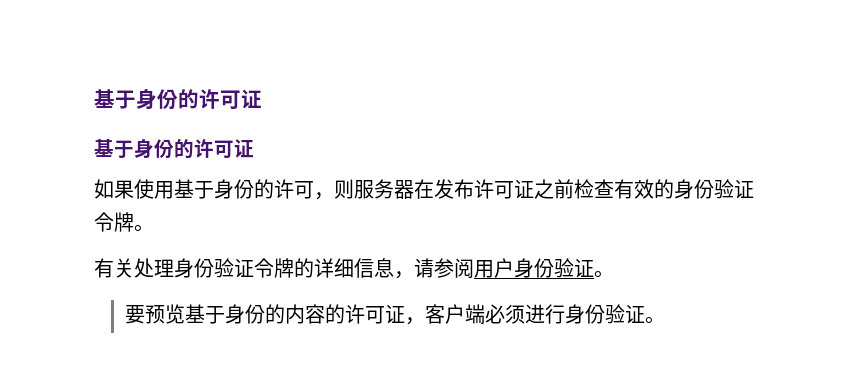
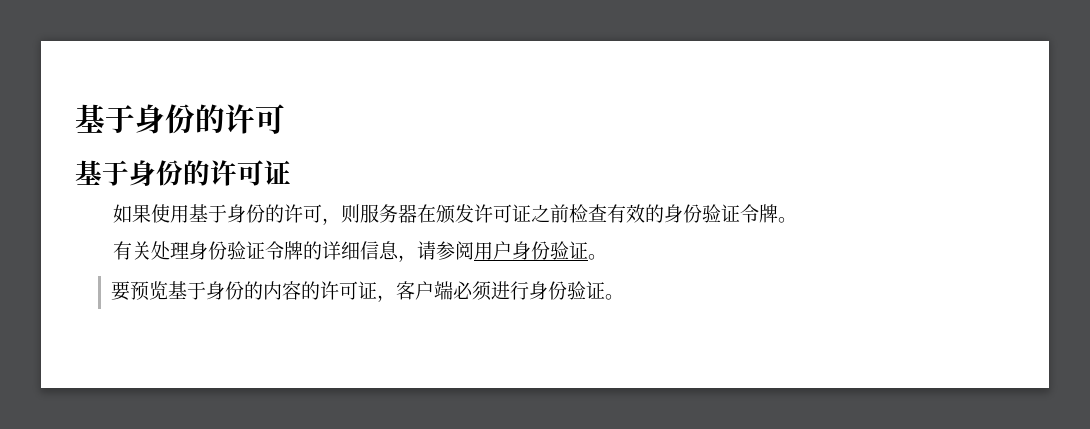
[94,89,262,110] 基于身份的许可证 -> [75,104,285,134] 基于身份的许可
[434,179,474,199] 发布 -> [436,204,475,224] 颁发

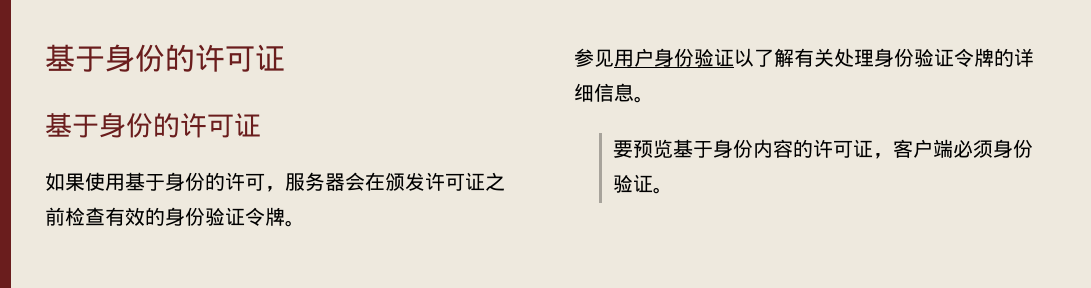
[75,104,285,134] 基于身份的许可 -> [45,44,285,72] 基于身份的许可证
[341,204,418,223] 则服务器 -> [285,172,365,191] 服务器会
(798, 220) none -> [574,48,794,67] 参见用户身份验证以了解
[398,241,589,262] ，请参阅用户身份验证 -> (634, 92) none
[244,281,264,300] 的 -> (754, 148) none
[491,281,530,300] 进行 -> (994, 149) none

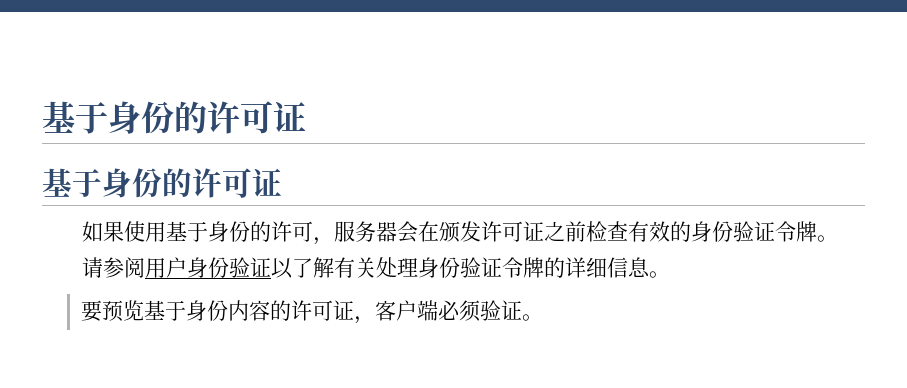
[574,48,614,67] 参见 -> [81,257,145,278] 请参阅
[993,139,1034,158] 身份 -> (482, 311) none

